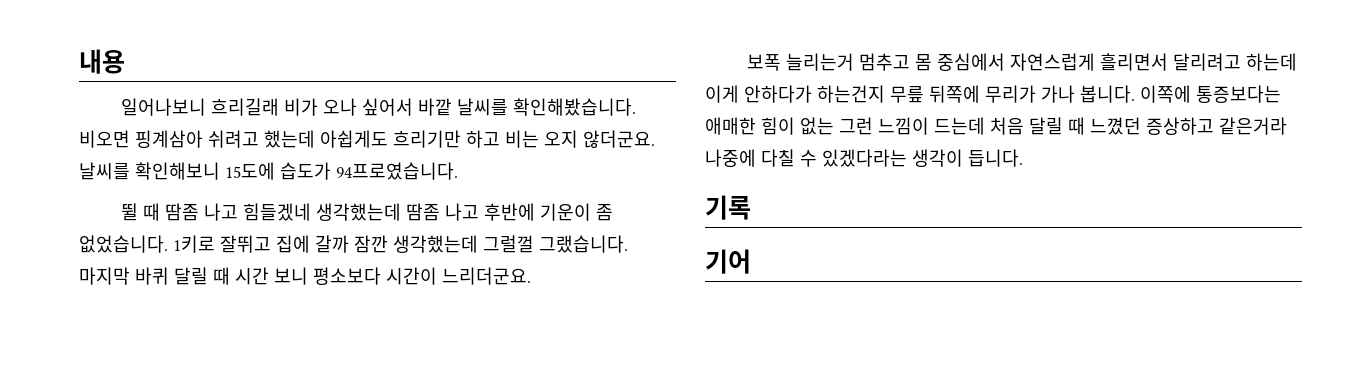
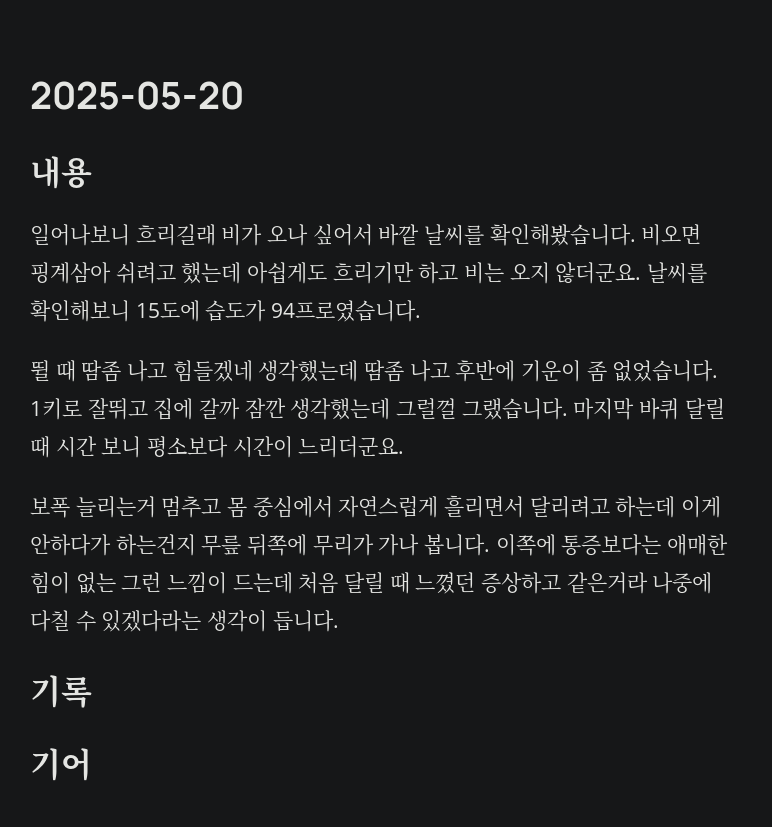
(79, 61) none -> [30,81,244,110] 2025-05-20 //

